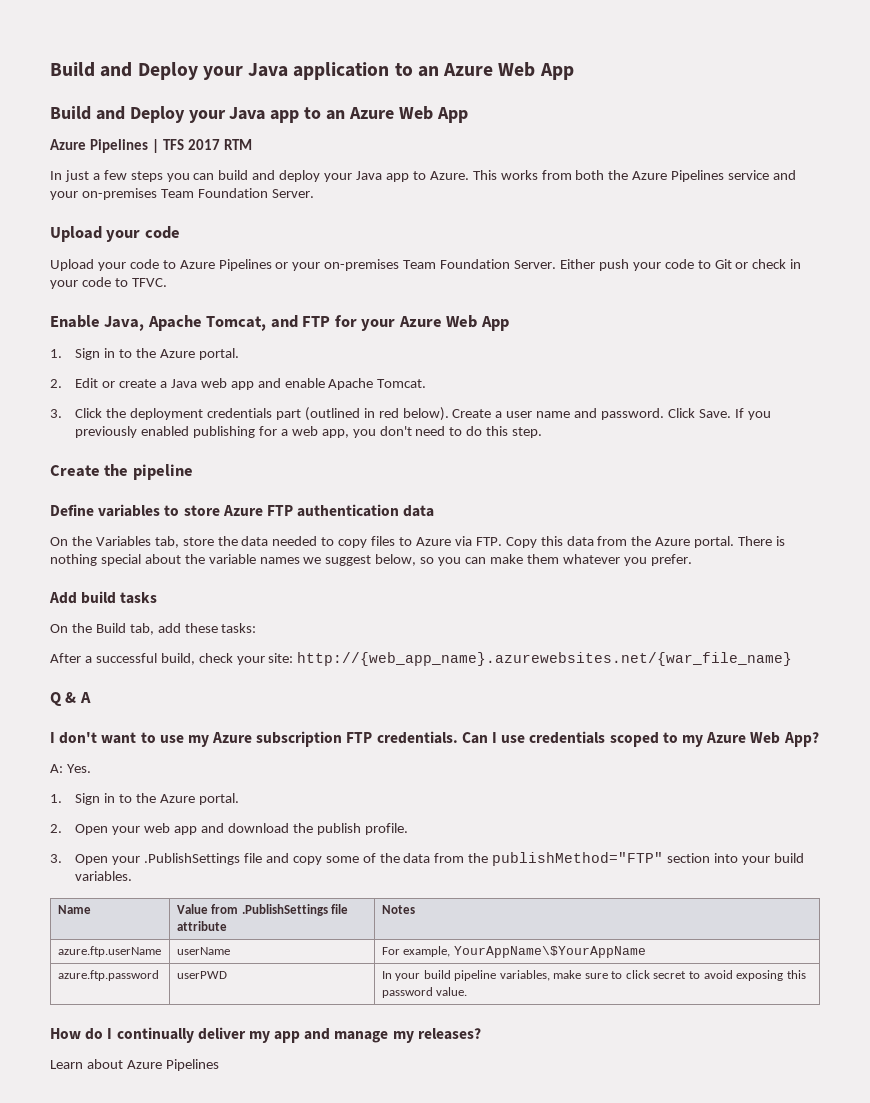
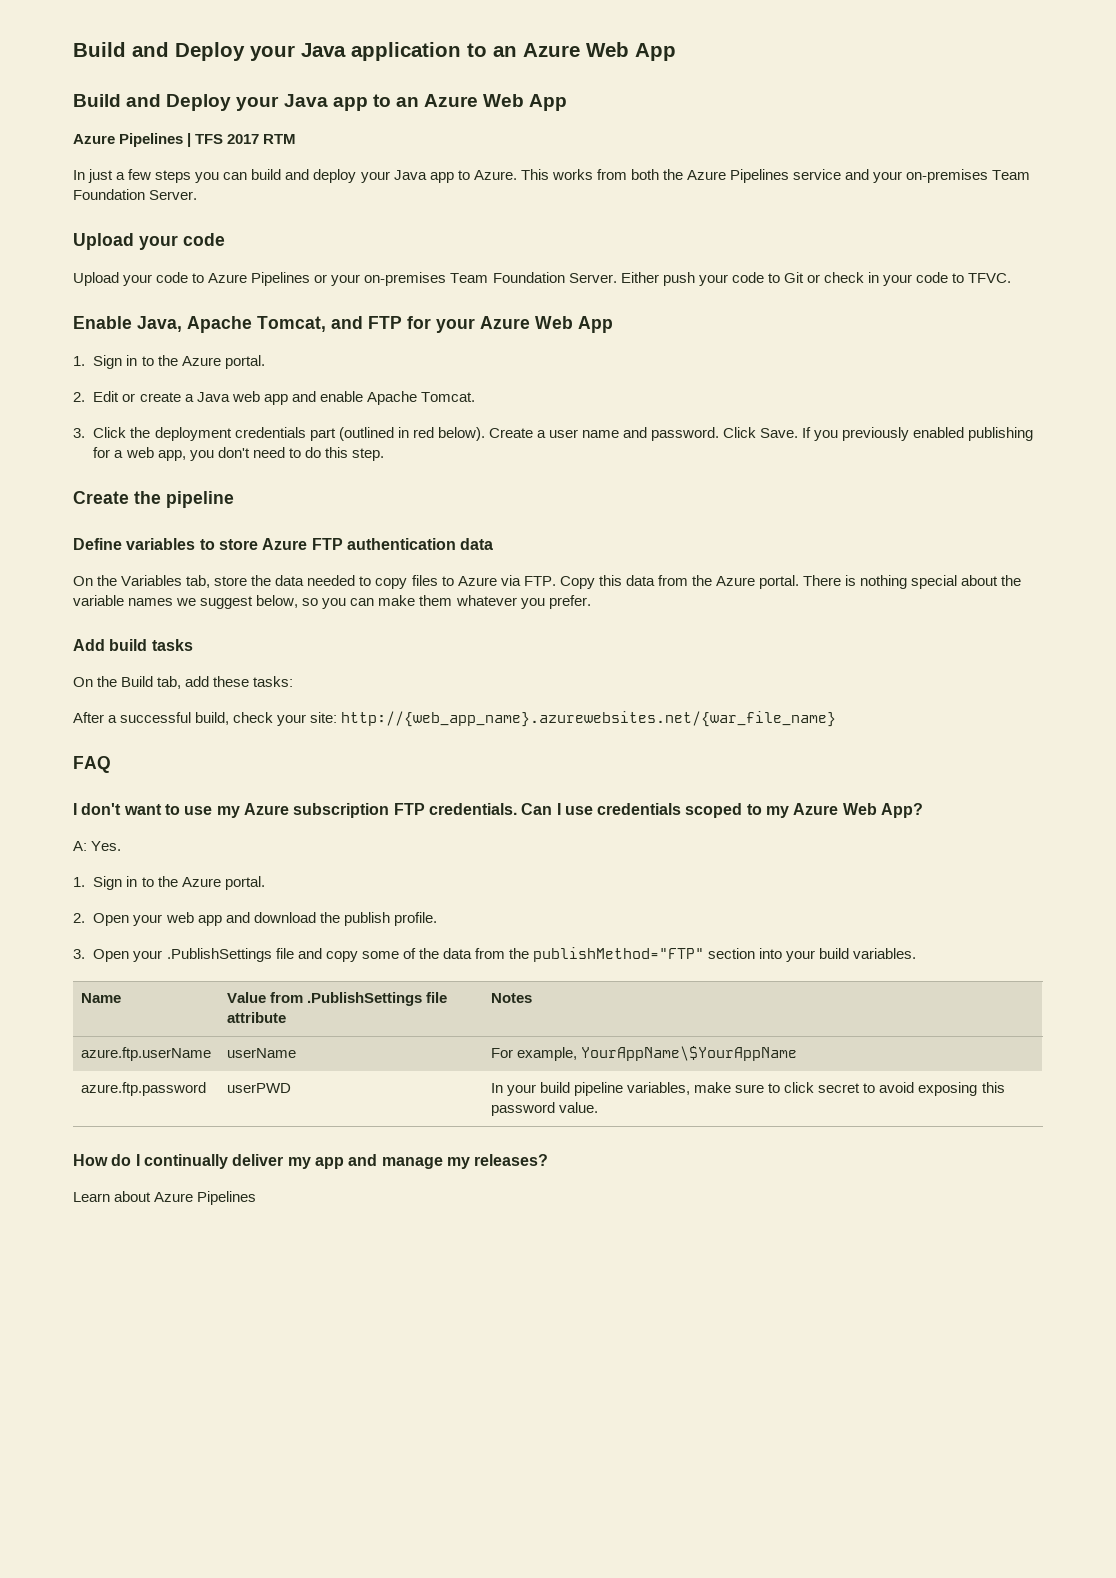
[50,692,91,706] Q & A -> [73,756,111,773] FAQ

